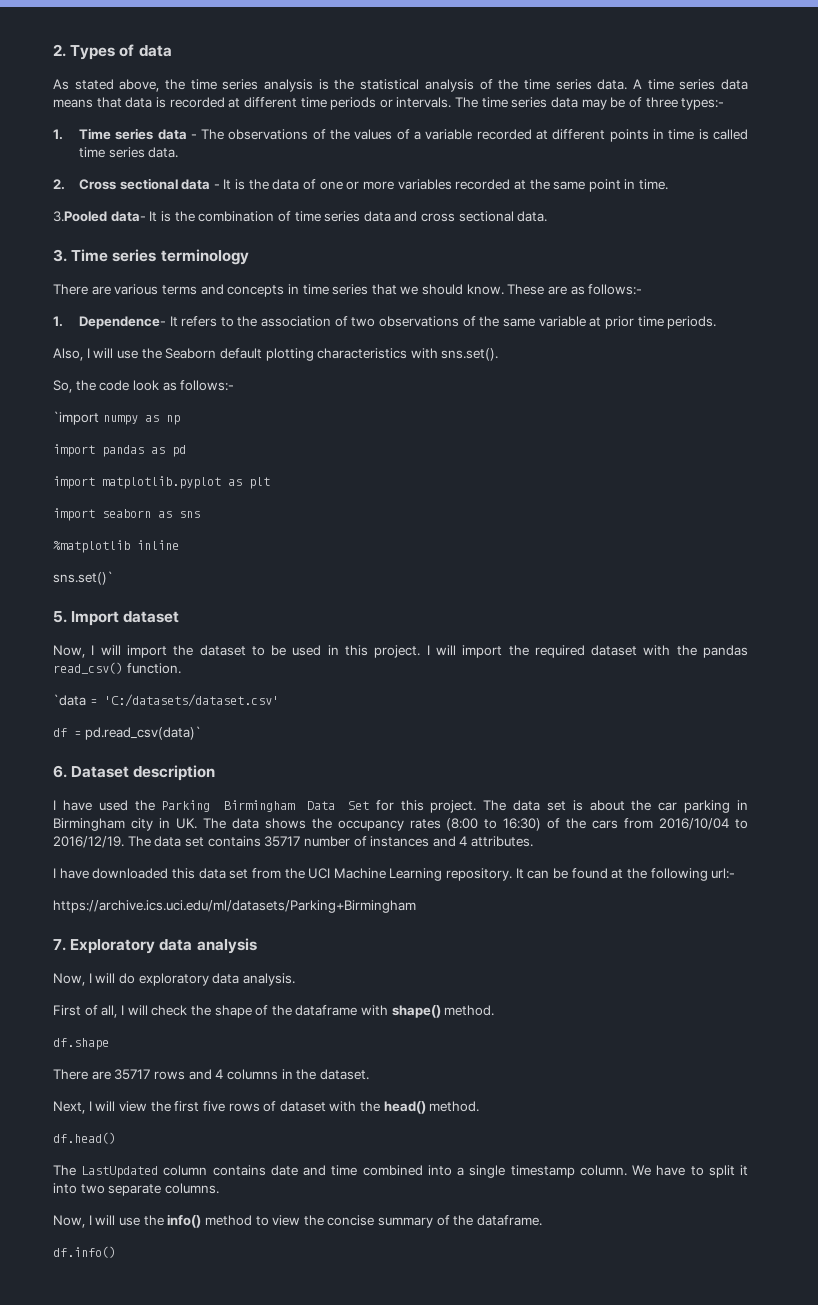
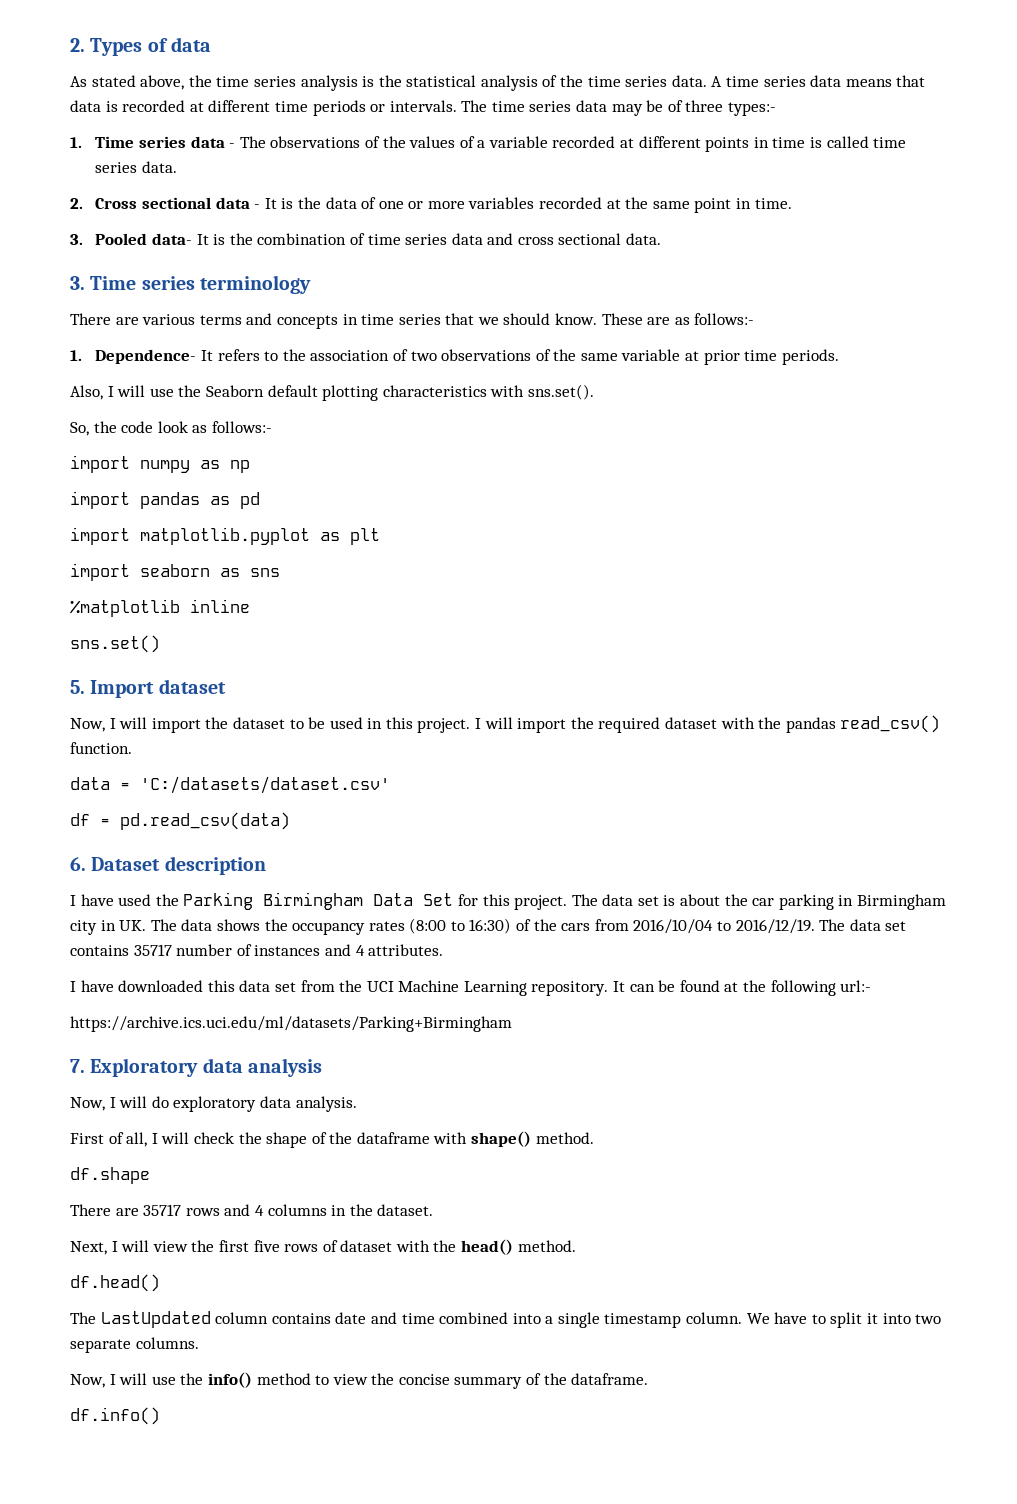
[53,211,107,222] 3.Pooled -> [70,233,148,245] 3. Pooled
[53,411,99,425] `import -> [70,455,130,473] import
[53,571,113,585] sns.set()` -> [70,635,160,653] sns.set()
[53,694,86,706] `data -> [70,777,110,790] data
[84,726,201,740] pd.read_csv(data)` -> [120,812,290,830] pd.read_csv(data)

